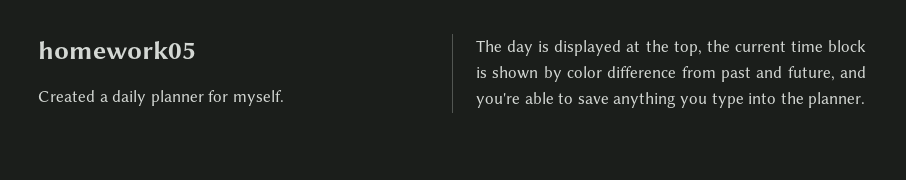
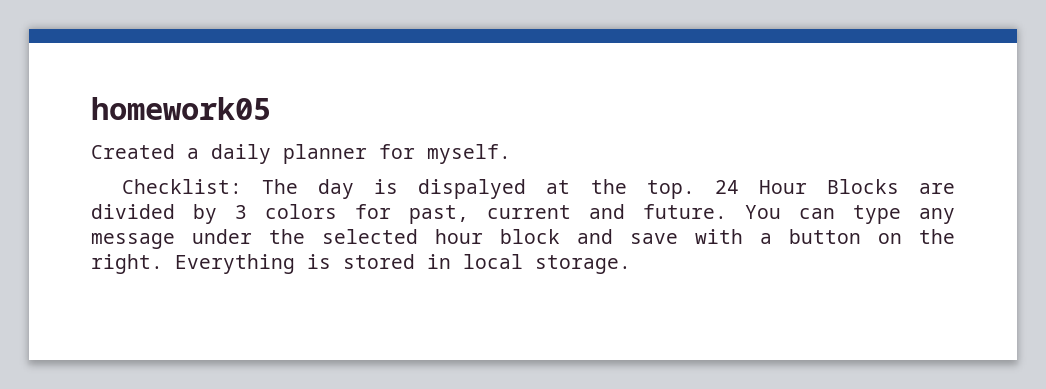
(284, 98) none -> [121,179,242,194] Checklist:
[554,40,622,56] displayed -> [418,179,527,199] dispalyed
[673,40,866,56] [476,66,866,82] [476,92,866,108] top, the current time block is shown by color difference from past and future, and you're able to save anything you type into the planner. -> [646,179,956,199] [91,204,955,224] [91,229,955,249] [91,254,631,274] top. 24 Hour Blocks are divided by 3 colors for past, current and future. You can type any message under the selected hour block and save with a button on the right. Everything is stored in local storage.

